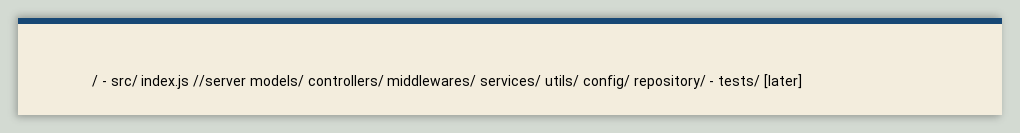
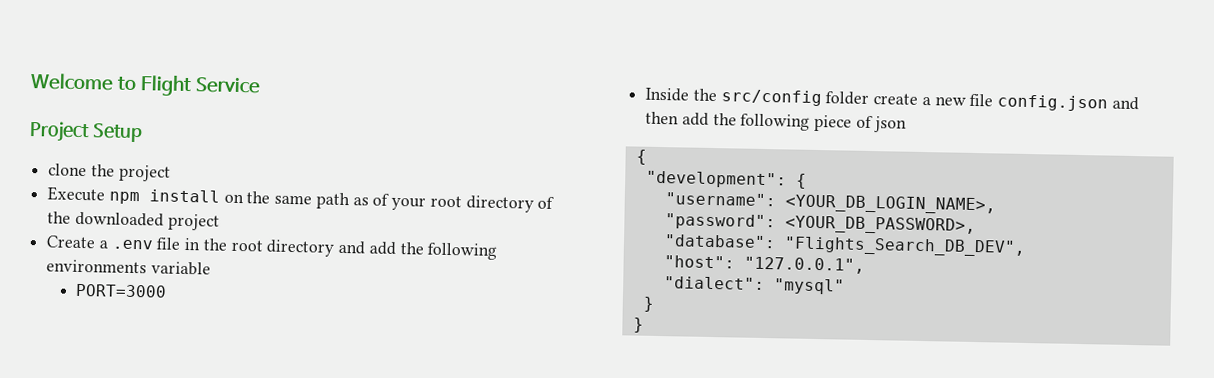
[92,74,802,89] / - src/ index.js //server models/ controllers/ middlewares/ services/ utils/ config/ repository/ - tests/ [later] -> [30,73,261,97] [29,121,143,143] [48,163,171,182] [47,186,555,213] [47,211,220,231] [46,235,498,260] [46,259,211,276] [75,283,168,298] [645,87,1139,112] [645,111,907,133] [635,149,647,165] [645,170,807,189] [664,192,996,215] [664,213,976,236] [663,234,1026,257] [663,255,865,274] [663,276,845,295] [642,296,654,312] [632,317,644,333] Welcome to Flight Service // Project Setup // clone the project // Execute npm install on the same path as of your root directory of the downloaded project // Create a .env file in the root directory and add the following environments variable // PORT=3000 // Inside the src/config folder create a new file config.json and then add the following piece of json // { // "development": { // "username": <YOUR_DB_LOGIN_NAME>, // "password": <YOUR_DB_PASSWORD>, // "database": "Flights_Search_DB_DEV", // "host": "127.0.0.1", // "dialect": "mysql" // } // }

